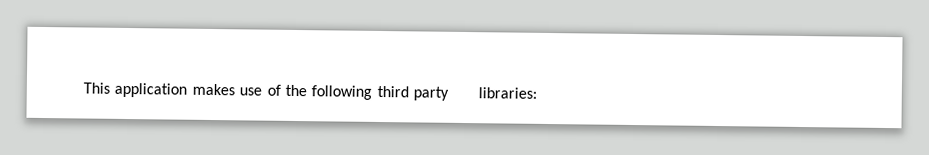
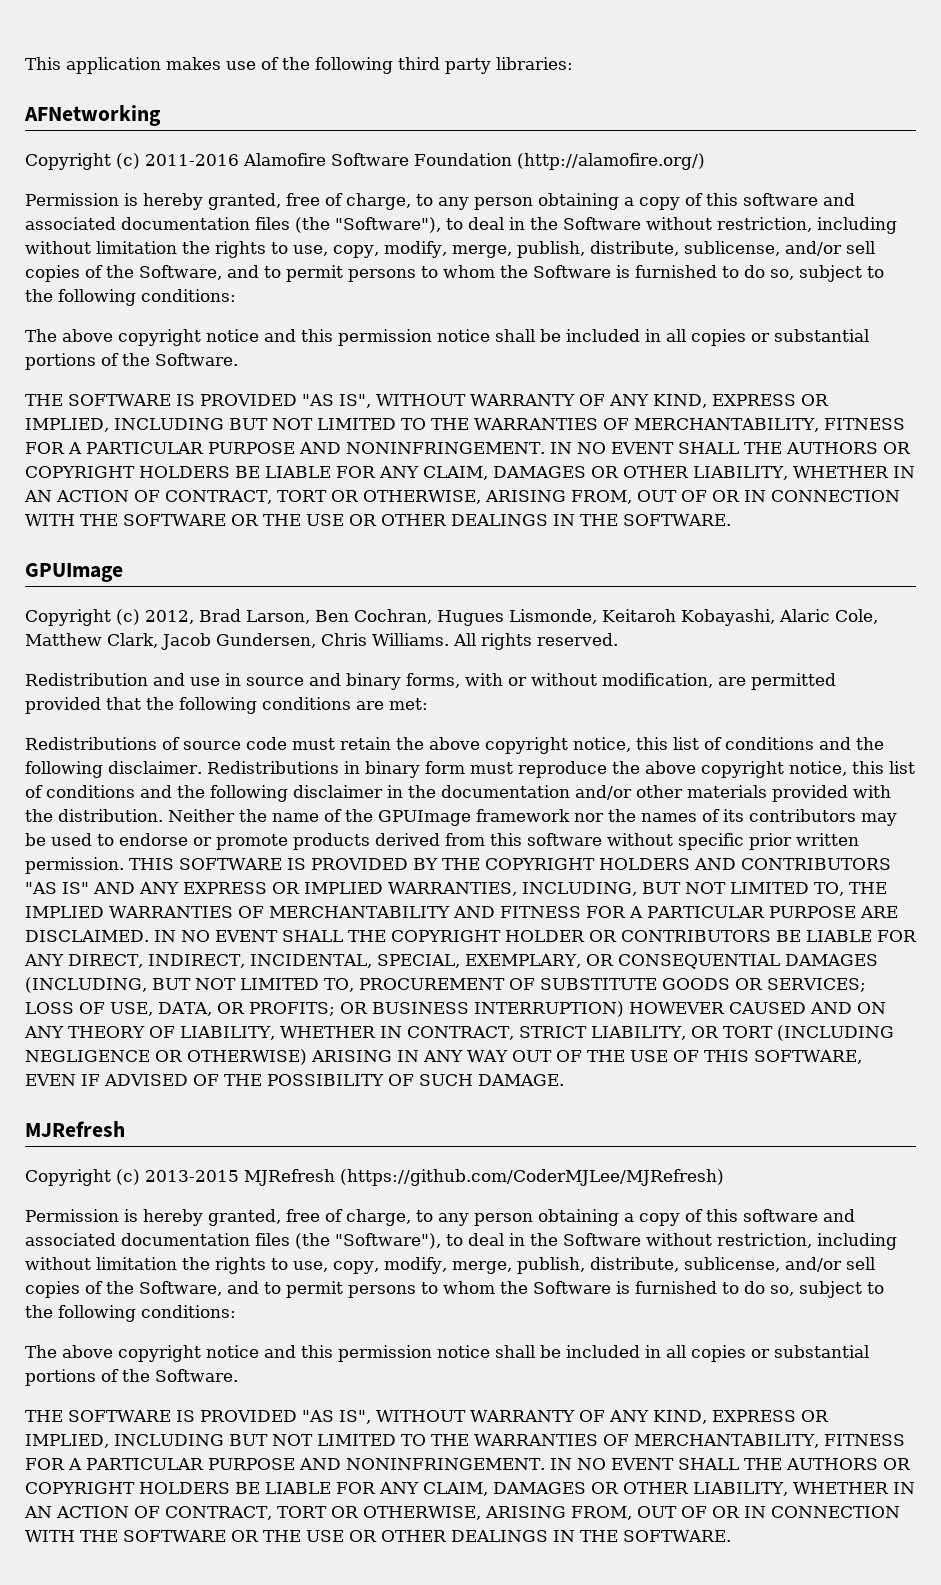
(537, 93) none -> [24,105,161,126] [25,153,705,170] [25,193,855,210] [25,217,897,234] [25,241,875,258] [25,265,884,282] [25,289,236,306] [25,329,869,346] [25,353,238,370] [25,394,829,408] [25,418,905,432] [25,442,911,454] [25,466,915,480] [24,490,900,504] [25,514,731,526] [25,563,123,582] [25,609,878,626] [25,633,618,650] [25,673,836,690] [25,697,428,714] [25,737,884,754] [25,761,915,778] [25,785,891,802] [25,809,897,826] [25,833,859,850] [25,857,891,874] [25,882,887,896] [25,906,898,918] [25,930,917,942] [24,954,878,969] [25,977,866,993] [25,1001,886,1017] [24,1025,894,1041] [25,1049,862,1065] [25,1074,564,1086] [25,1121,125,1137] [25,1169,724,1186] [25,1209,855,1226] [25,1233,897,1250] [25,1257,875,1274] [25,1281,884,1298] [25,1305,236,1322] [25,1345,869,1362] [25,1369,238,1386] [25,1410,829,1424] [25,1434,905,1448] [25,1458,911,1470] [25,1482,915,1496] [24,1506,900,1520] [25,1530,731,1542] // AFNetworking // Copyright (c) 2011-2016 Alamofire Software Foundation (http://alamofire.org/) // Permission is hereby granted, free of charge, to any person obtaining a copy of this software and associated documentation files (the "Software"), to deal in the Software without restriction, including without limitation the rights to use, copy, modify, merge, publish, distribute, sublicense, and/or sell copies of the Software, and to permit persons to whom the Software is furnished to do so, subject to the following conditions: // The above copyright notice and this permission notice shall be included in all copies or substantial portions of the Software. // THE SOFTWARE IS PROVIDED "AS IS", WITHOUT WARRANTY OF ANY KIND, EXPRESS OR IMPLIED, INCLUDING BUT NOT LIMITED TO THE WARRANTIES OF MERCHANTABILITY, FITNESS FOR A PARTICULAR PURPOSE AND NONINFRINGEMENT. IN NO EVENT SHALL THE AUTHORS OR COPYRIGHT HOLDERS BE LIABLE FOR ANY CLAIM, DAMAGES OR OTHER LIABILITY, WHETHER IN AN ACTION OF CONTRACT, TORT OR OTHERWISE, ARISING FROM, OUT OF OR IN CONNECTION WITH THE SOFTWARE OR THE USE OR OTHER DEALINGS IN THE SOFTWARE. // GPUImage // Copyright (c) 2012, Brad Larson, Ben Cochran, Hugues Lismonde, Keitaroh Kobayashi, Alaric Cole, Matthew Clark, Jacob Gundersen, Chris Williams. All rights reserved. // Redistribution and use in source and binary forms, with or without modification, are permitted provided that the following conditions are met: // Redistributions of source code must retain the above copyright notice, this list of conditions and the following disclaimer. Redistributions in binary form must reproduce the above copyright notice, this list of conditions and the following disclaimer in the documentation and/or other materials provided with the distribution. Neither the name of the GPUImage framework nor the names of its contributors may be used to endorse or promote products derived from this software without specific prior written permission. THIS SOFTWARE IS PROVIDED BY THE COPYRIGHT HOLDERS AND CONTRIBUTORS "AS IS" AND ANY EXPRESS OR IMPLIED WARRANTIES, INCLUDING, BUT NOT LIMITED TO, THE IMPLIED WARRANTIES OF MERCHANTABILITY AND FITNESS FOR A PARTICULAR PURPOSE ARE DISCLAIMED. IN NO EVENT SHALL THE COPYRIGHT HOLDER OR CONTRIBUTORS BE LIABLE FOR ANY DIRECT, INDIRECT, INCIDENTAL, SPECIAL, EXEMPLARY, OR CONSEQUENTIAL DAMAGES (INCLUDING, BUT NOT LIMITED TO, PROCUREMENT OF SUBSTITUTE GOODS OR SERVICES; LOSS OF USE, DATA, OR PROFITS; OR BUSINESS INTERRUPTION) HOWEVER CAUSED AND ON ANY THEORY OF LIABILITY, WHETHER IN CONTRACT, STRICT LIABILITY, OR TORT (INCLUDING NEGLIGENCE OR OTHERWISE) ARISING IN ANY WAY OUT OF THE USE OF THIS SOFTWARE, EVEN IF ADVISED OF THE POSSIBILITY OF SUCH DAMAGE. // MJRefresh // Copyright (c) 2013-2015 MJRefresh (https://github.com/CoderMJLee/MJRefresh) // Permission is hereby granted, free of charge, to any person obtaining a copy of this software and associated documentation files (the "Software"), to deal in the Software without restriction, including without limitation the rights to use, copy, modify, merge, publish, distribute, sublicense, and/or sell copies of the Software, and to permit persons to whom the Software is furnished to do so, subject to the following conditions: // The above copyright notice and this permission notice shall be included in all copies or substantial portions of the Software. // THE SOFTWARE IS PROVIDED "AS IS", WITHOUT WARRANTY OF ANY KIND, EXPRESS OR IMPLIED, INCLUDING BUT NOT LIMITED TO THE WARRANTIES OF MERCHANTABILITY, FITNESS FOR A PARTICULAR PURPOSE AND NONINFRINGEMENT. IN NO EVENT SHALL THE AUTHORS OR COPYRIGHT HOLDERS BE LIABLE FOR ANY CLAIM, DAMAGES OR OTHER LIABILITY, WHETHER IN AN ACTION OF CONTRACT, TORT OR OTHERWISE, ARISING FROM, OUT OF OR IN CONNECTION WITH THE SOFTWARE OR THE USE OR OTHER DEALINGS IN THE SOFTWARE.

